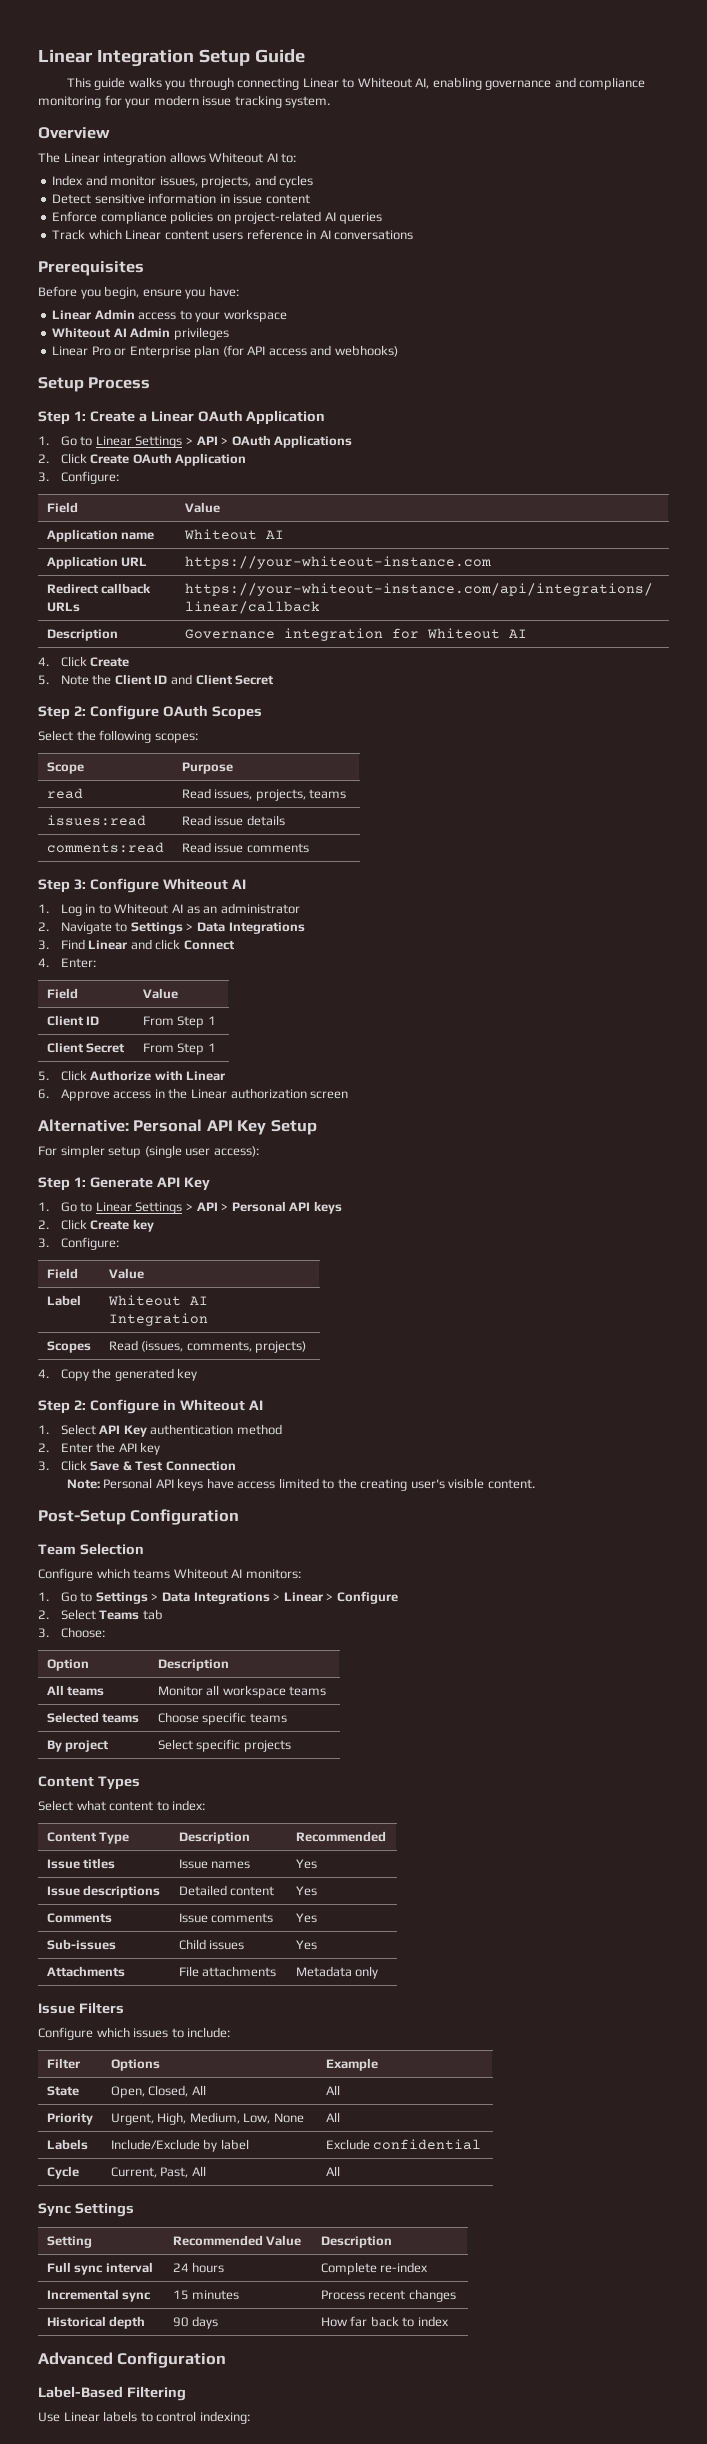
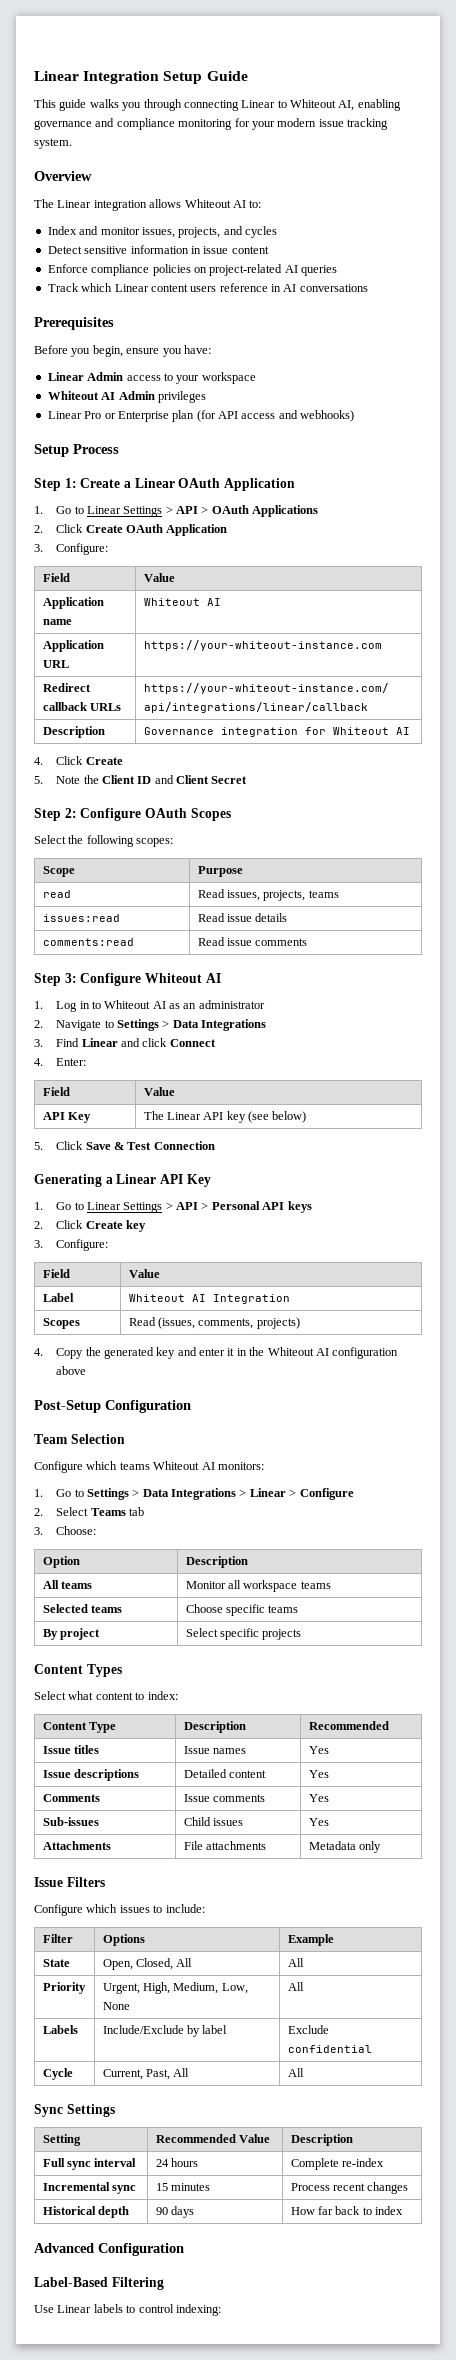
[46,1015,100,1026] [142,1016,216,1028] [46,1042,126,1053] [142,1043,216,1055] [38,1070,226,1081] [38,1088,349,1101] [38,1119,317,1135] [38,1145,259,1158] [38,1177,153,1191] Client ID | From Step 1 // Client Secret | From Step 1 // 5. Click Authorize with Linear // 6. Approve access in the Linear authorization screen // Alternative: Personal API Key Setup // For simpler setup (single user access): // Step 1: Generate -> [42,1112,91,1123] [143,1111,307,1123] [34,1141,215,1150] [34,1174,157,1187] API Key | The Linear API key (see below) // 5. Click Save & Test Connection // Generating a Linear
[38,1399,263,1414] [38,1424,282,1437] [38,1442,161,1455] [38,1460,236,1471] [66,1478,535,1491] // Step 2: Configure in Whiteout AI // 1. Select API Key authentication method // 2. Enter the API key // 3. Click Save & Test Connection // Note: Personal API keys have access limited to the creating user's visible content. -> [177,1347,399,1359] [56,1366,87,1375] and enter it in the Whiteout AI configuration above

